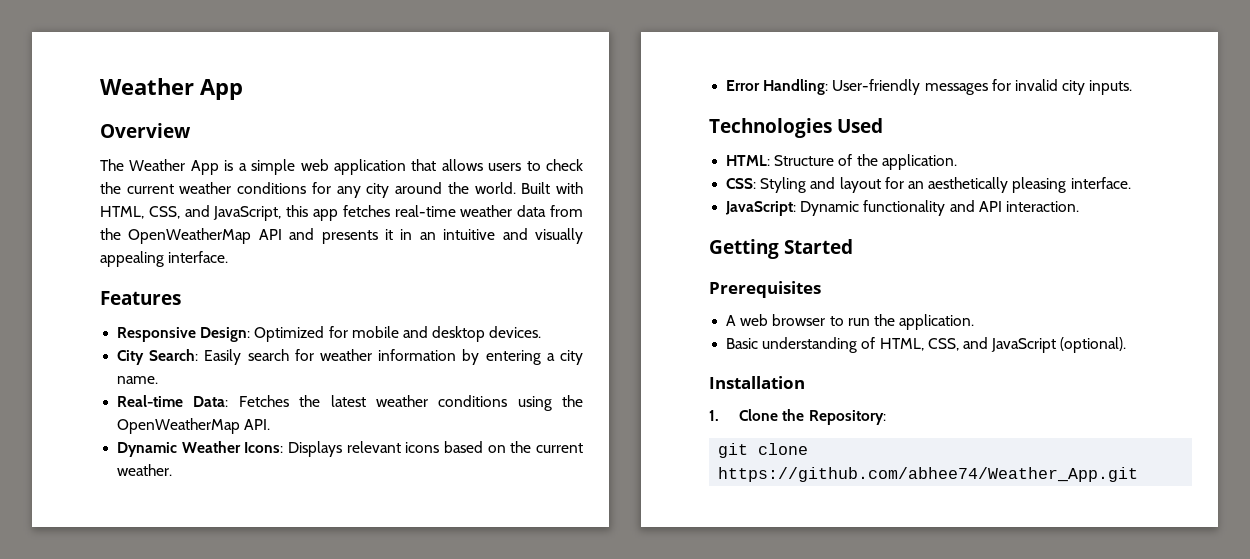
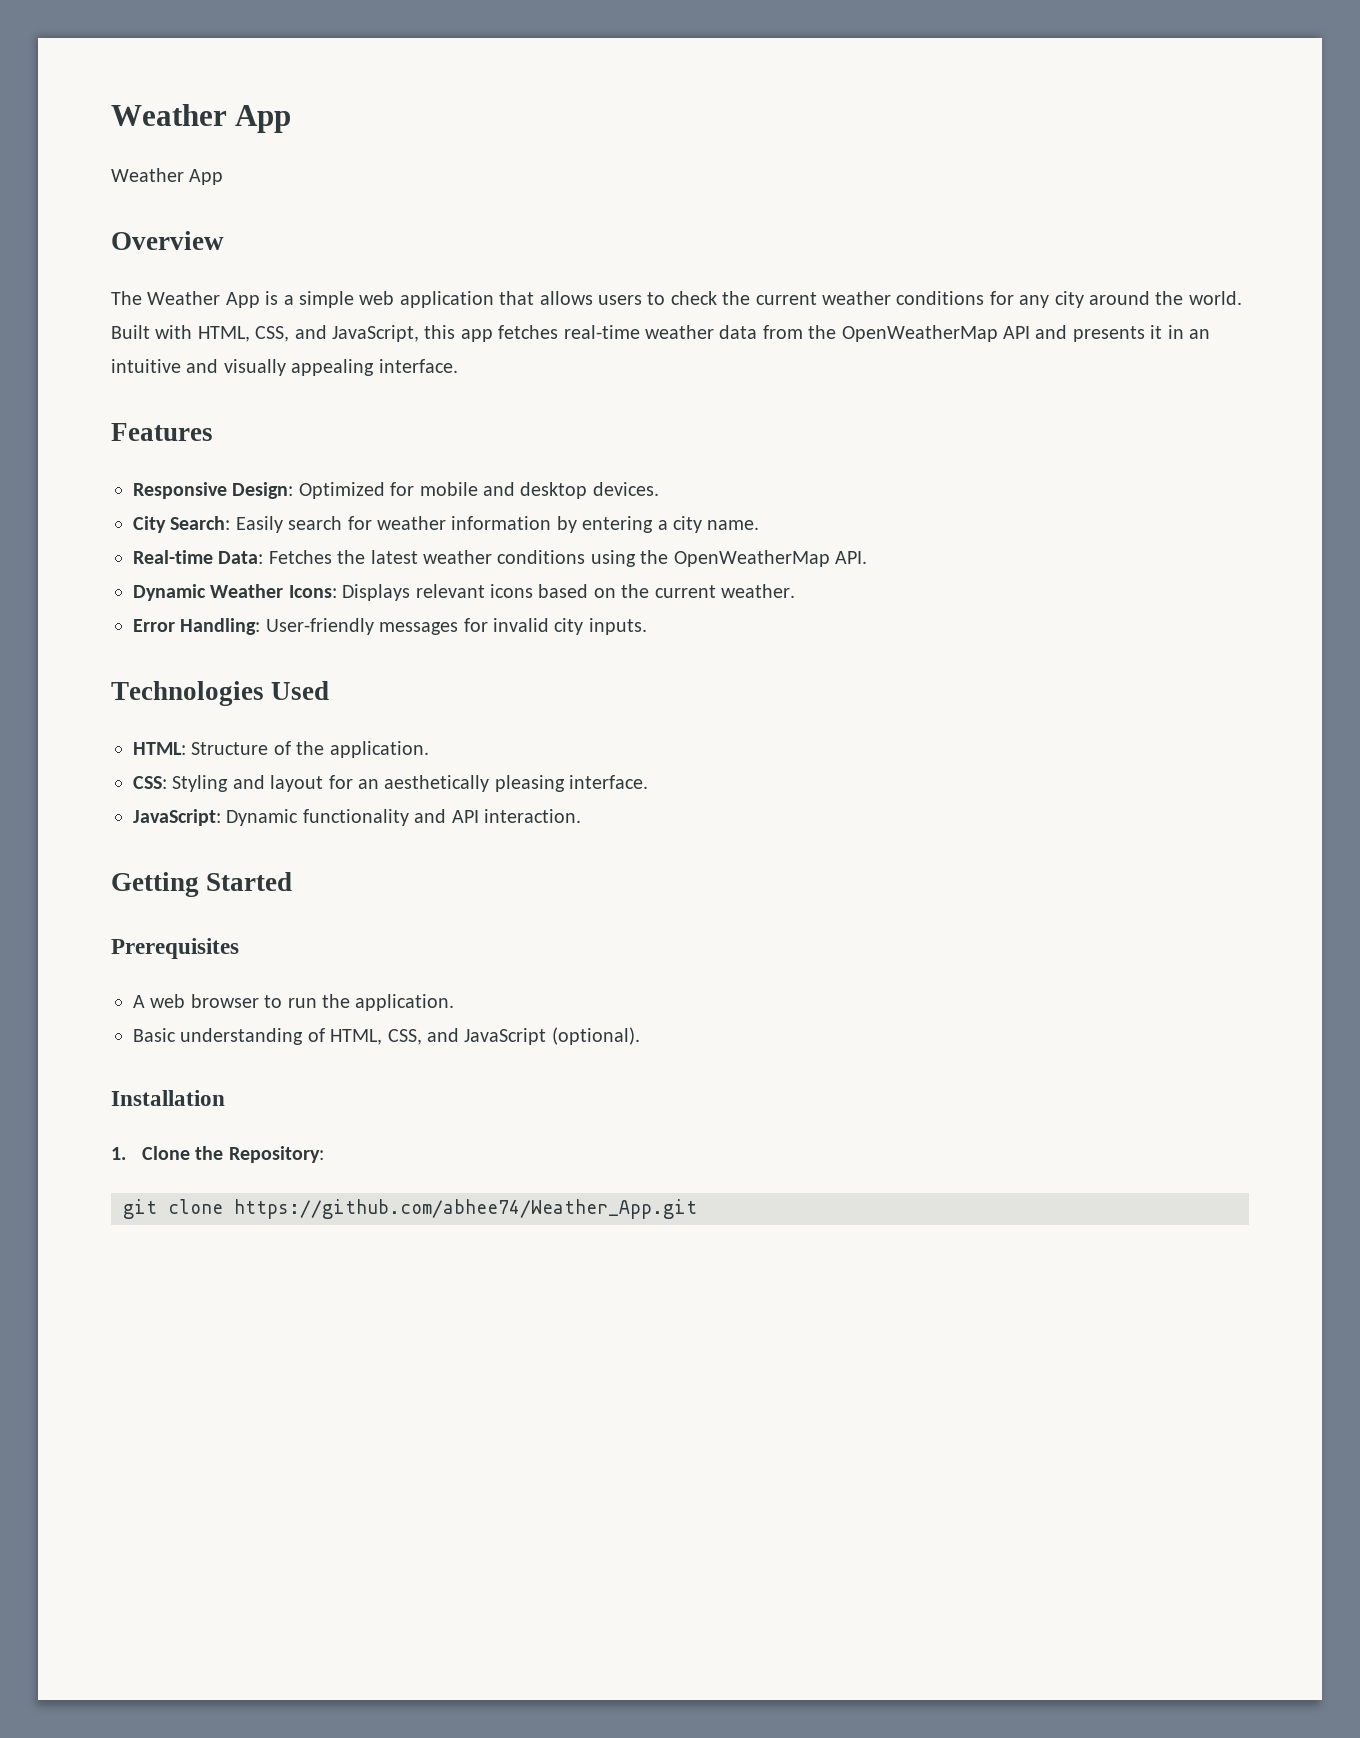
[100,78,243,100] Weather App -> [111,104,292,133] [111,168,224,185] Weather App // Weather App

